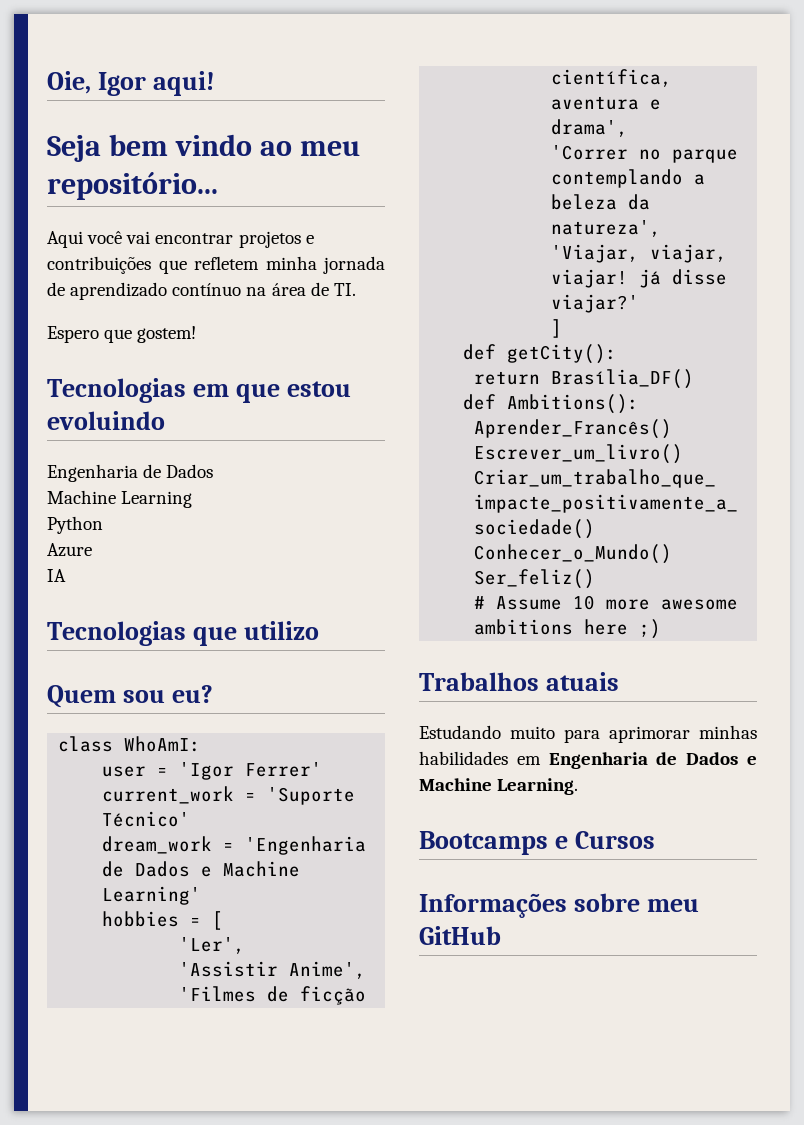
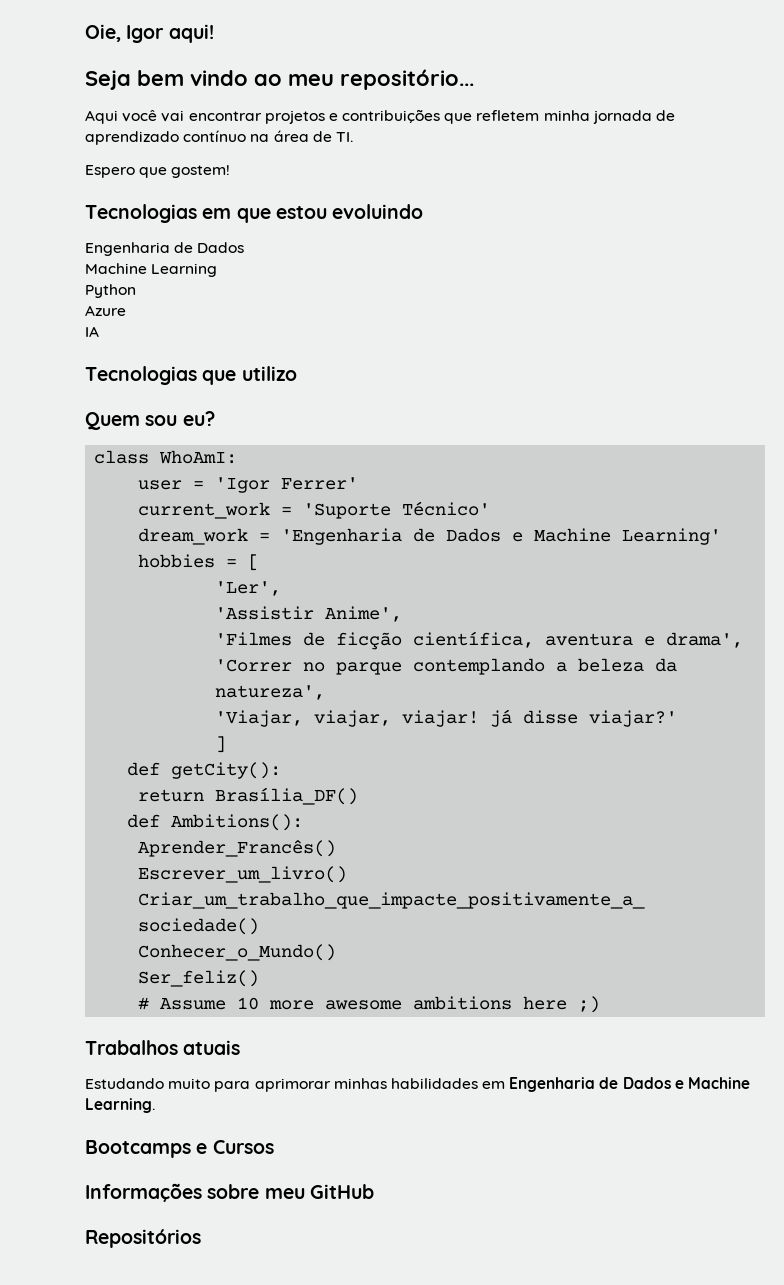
(501, 935) none -> [85,1229,201,1248] // Repositórios

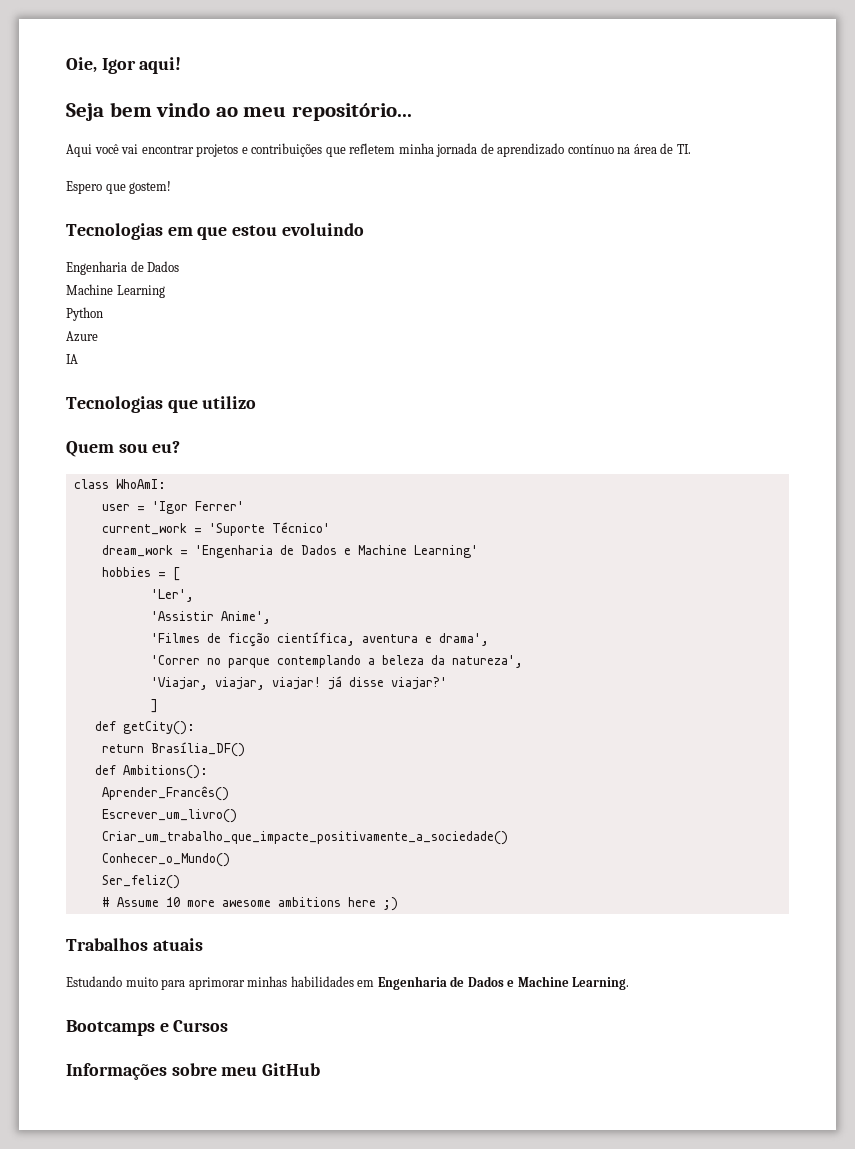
[85,1229,201,1248] // Repositórios -> (321, 1069) none

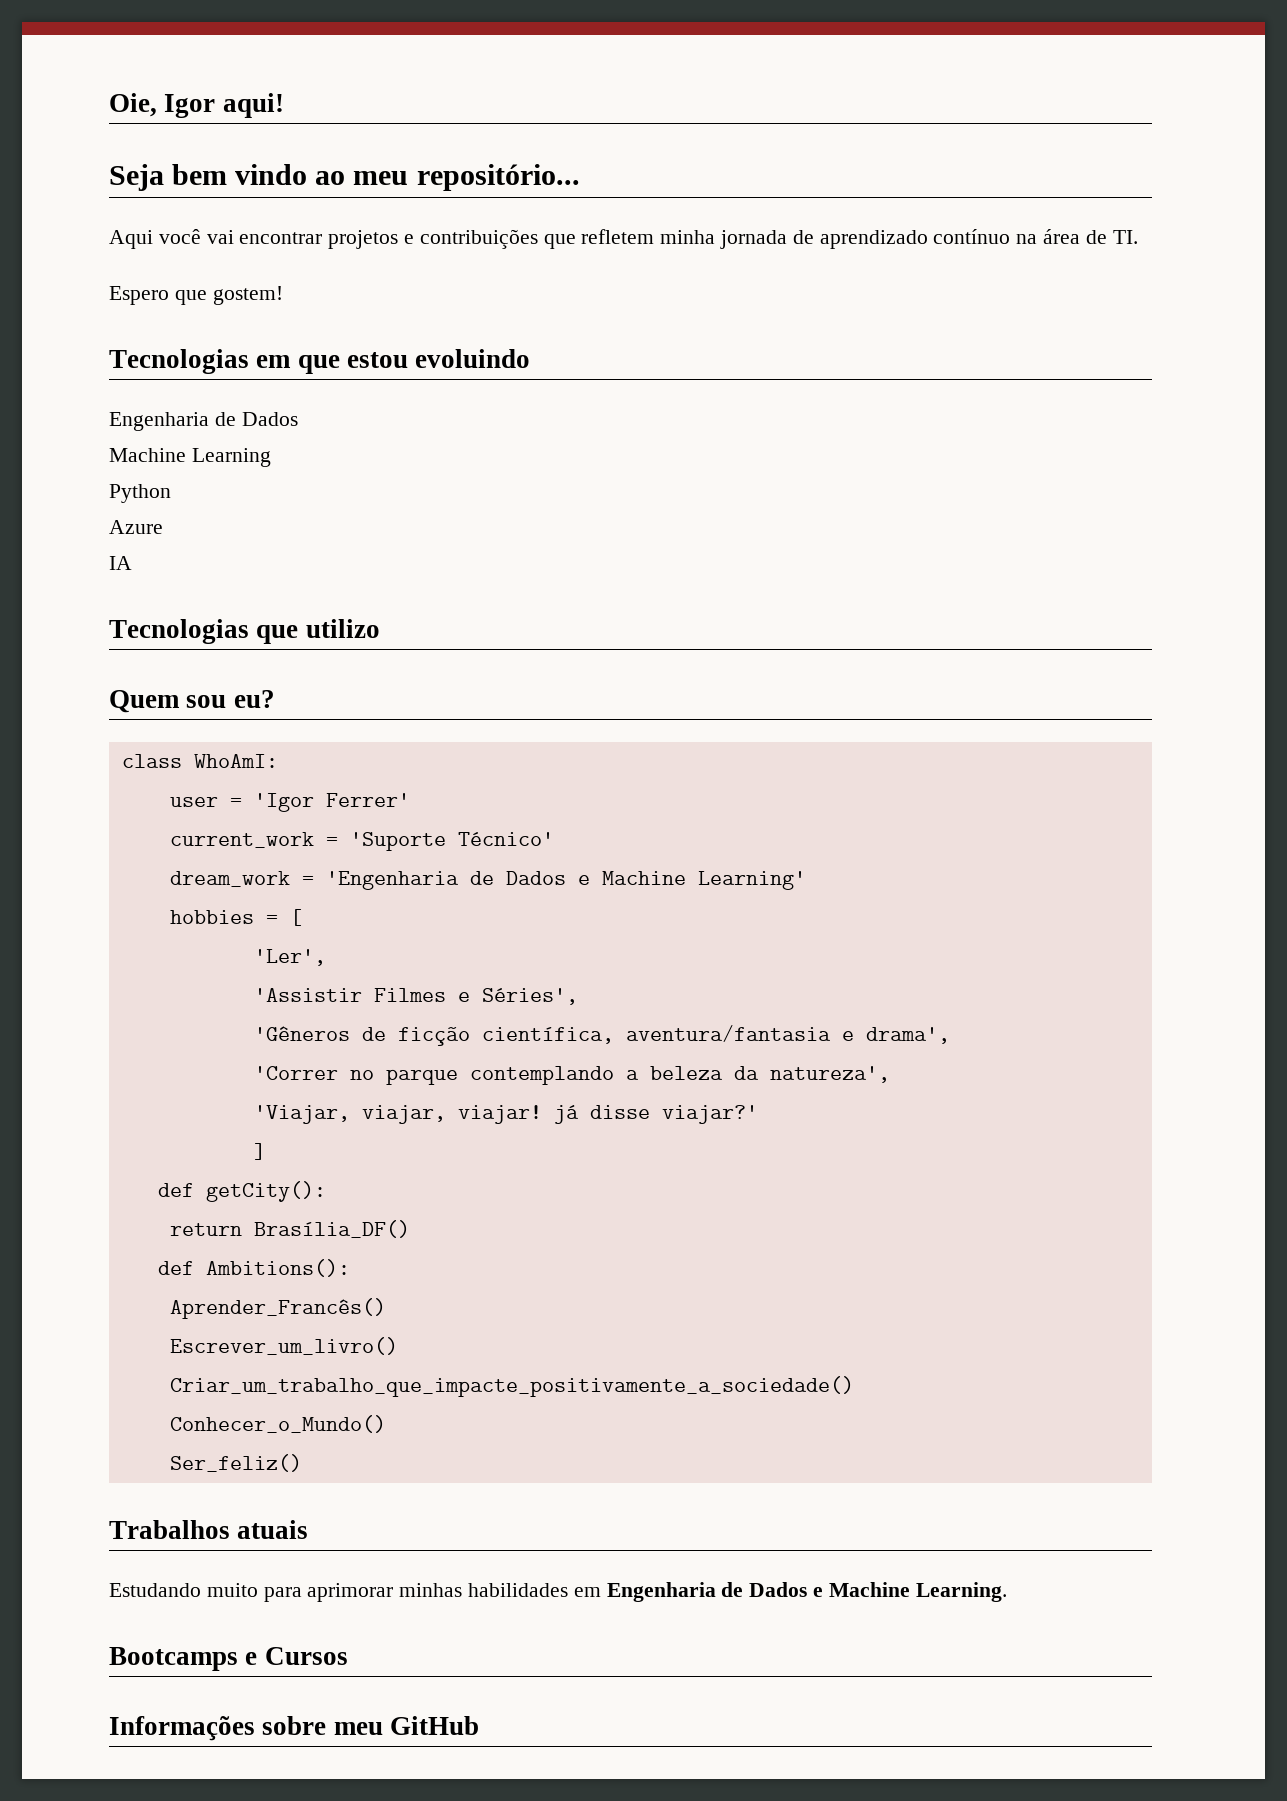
[220,611,271,624] [150,633,200,643] Anime', // 'Filmes -> [373,988,578,1005] [253,1026,350,1041] Filmes e Séries', // 'Gêneros
[361,634,418,643] aventura -> [625,1025,831,1042] aventura/fantasia
[101,897,398,911] // # Assume 10 more awesome ambitions here ;) -> (302, 1463) none

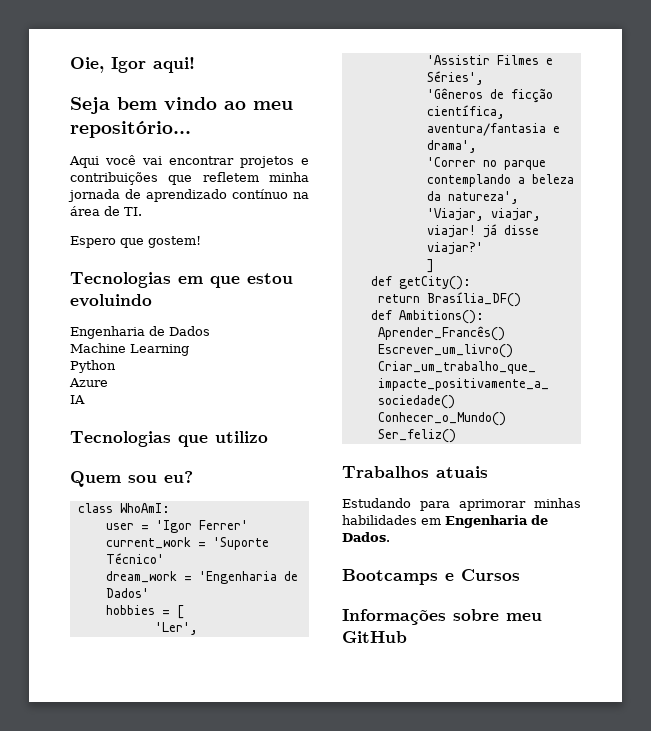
[505,871,806,890] Dados e Machine Learning' -> [105,588,149,598] Dados'
[206,1583,258,1597] muito -> (411, 503) none
[749,1582,1007,1602] Dados e Machine Learning. -> [342,532,390,542] Dados.

